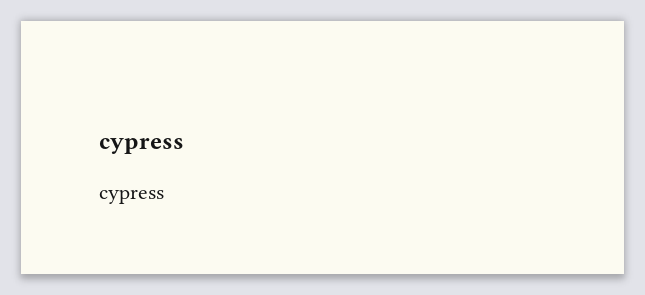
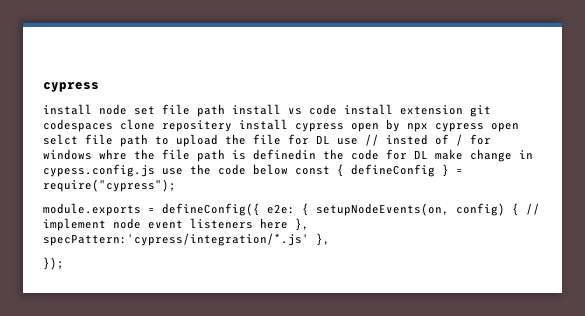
[99,189,164,204] cypress -> [43,104,491,117] [43,119,519,132] [43,134,491,147] [43,149,533,162] [43,164,463,177] [43,179,176,192] [43,203,540,216] [43,218,309,231] [43,233,330,246] [43,257,64,270] install node set file path install vs code install extension git codespaces clone repositery install cypress open by npx cypress open selct file path to upload the file for DL use // insted of / for windows whre the file path is definedin the code for DL make change in cypess.config.js use the code below const { defineConfig } = require("cypress"); // module.exports = defineConfig({ e2e: { setupNodeEvents(on, config) { // implement node event listeners here }, specPattern:'cypress/integration/*.js' }, // });

